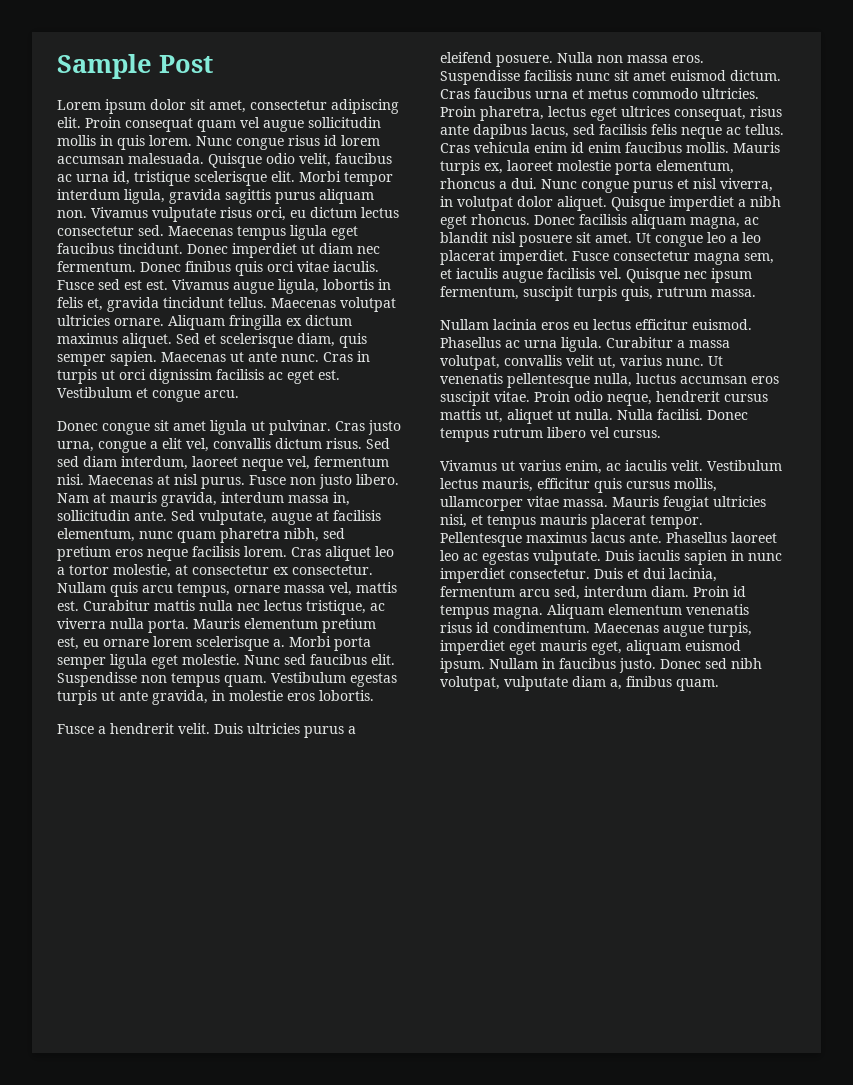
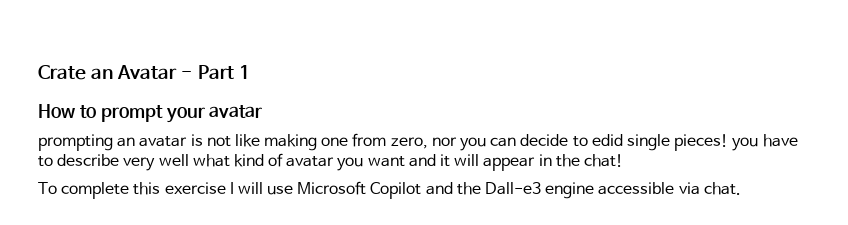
[57,54,213,79] [57,99,399,114] [57,117,381,132] [57,135,380,150] [57,153,392,168] [57,171,393,186] [57,189,374,204] [57,207,399,222] [57,225,358,240] [57,243,380,258] [57,261,379,276] [57,279,391,294] [57,297,396,312] [57,315,352,330] [57,333,367,348] [57,351,370,366] [57,369,340,384] [57,387,239,402] [57,420,401,435] [57,438,390,453] [57,456,389,471] [57,474,399,489] [57,492,350,507] [57,510,381,525] [57,528,345,543] [57,546,394,561] [57,564,373,578] [57,582,397,597] [57,600,385,615] [57,618,376,633] [57,636,371,651] [57,654,395,669] [57,672,397,687] [57,690,374,705] [57,723,356,738] [440,52,704,67] [440,70,781,85] [440,88,759,99] [440,106,782,121] [440,124,784,139] [440,142,780,153] [440,160,734,175] [440,178,773,193] [440,196,781,211] [440,214,759,229] [440,232,761,247] [440,250,774,265] [440,268,752,283] [440,286,756,301] [440,319,752,330] [440,337,730,352] [440,355,723,370] [440,373,779,388] [440,391,768,406] [440,409,748,424] [440,427,661,442] [440,460,782,474] [440,478,717,493] [440,496,766,511] [440,514,703,529] [440,532,777,547] [440,550,782,565] [440,568,717,583] [440,586,746,600] [440,604,749,619] [440,622,752,637] [440,640,741,655] [440,658,762,673] [440,676,719,691] Sample Post // Lorem ipsum dolor sit amet, consectetur adipiscing elit. Proin consequat quam vel augue sollicitudin mollis in quis lorem. Nunc congue risus id lorem accumsan malesuada. Quisque odio velit, faucibus ac urna id, tristique scelerisque elit. Morbi tempor interdum ligula, gravida sagittis purus aliquam non. Vivamus vulputate risus orci, eu dictum lectus consectetur sed. Maecenas tempus ligula eget faucibus tincidunt. Donec imperdiet ut diam nec fermentum. Donec finibus quis orci vitae iaculis. Fusce sed est est. Vivamus augue ligula, lobortis in felis et, gravida tincidunt tellus. Maecenas volutpat ultricies ornare. Aliquam fringilla ex dictum maximus aliquet. Sed et scelerisque diam, quis semper sapien. Maecenas ut ante nunc. Cras in turpis ut orci dignissim facilisis ac eget est. Vestibulum et congue arcu. // Donec congue sit amet ligula ut pulvinar. Cras justo urna, congue a elit vel, convallis dictum risus. Sed sed diam interdum, laoreet neque vel, fermentum nisi. Maecenas at nisl purus. Fusce non justo libero. Nam at mauris gravida, interdum massa in, sollicitudin ante. Sed vulputate, augue at facilisis elementum, nunc quam pharetra nibh, sed pretium eros neque facilisis lorem. Cras aliquet leo a tortor molestie, at consectetur ex consectetur. Nullam quis arcu tempus, ornare massa vel, mattis est. Curabitur mattis nulla nec lectus tristique, ac viverra nulla porta. Mauris elementum pretium est, eu ornare lorem scelerisque a. Morbi porta semper ligula eget molestie. Nunc sed faucibus elit. Suspendisse non tempus quam. Vestibulum egestas turpis ut ante gravida, in molestie eros lobortis. // Fusce a hendrerit velit. Duis ultricies purus a eleifend posuere. Nulla non massa eros. Suspendisse facilisis nunc sit amet euismod dictum. Cras faucibus urna et metus commodo ultricies. Proin pharetra, lectus eget ultrices consequat, risus ante dapibus lacus, sed facilisis felis neque ac tellus. Cras vehicula enim id enim faucibus mollis. Mauris turpis ex, laoreet molestie porta elementum, rhoncus a dui. Nunc congue purus et nisl viverra, in volutpat dolor aliquet. Quisque imperdiet a nibh eget rhoncus. Donec facilisis aliquam magna, ac blandit nisl posuere sit amet. Ut congue leo a leo placerat imperdiet. Fusce consectetur magna sem, et iaculis augue facilisis vel. Quisque nec ipsum fermentum, suscipit turpis quis, rutrum massa. // Nullam lacinia eros eu lectus efficitur euismod. Phasellus ac urna ligula. Curabitur a massa volutpat, convallis velit ut, varius nunc. Ut venenatis pellentesque nulla, luctus accumsan eros suscipit vitae. Proin odio neque, hendrerit cursus mattis ut, aliquet ut nulla. Nulla facilisi. Donec tempus rutrum libero vel cursus. // Vivamus ut varius enim, ac iaculis velit. Vestibulum lectus mauris, efficitur quis cursus mollis, ullamcorper vitae massa. Mauris feugiat ultricies nisi, et tempus mauris placerat tempor. Pellentesque maximus lacus ante. Phasellus laoreet leo ac egestas vulputate. Duis iaculis sapien in nunc imperdiet consectetur. Duis et dui lacinia, fermentum arcu sed, interdum diam. Proin id tempus magna. Aliquam elementum venenatis risus id condimentum. Maecenas augue turpis, imperdiet eget mauris eget, aliquam euismod ipsum. Nullam in faucibus justo. Donec sed nibh volutpat, vulputate diam a, finibus quam. -> [38,65,250,80] [38,104,263,123] [38,133,798,151] [38,153,623,171] [38,181,741,199] Crate an Avatar - Part 1 // How to prompt your avatar // prompting an avatar is not like making one from zero, nor you can decide to edid single pieces! you have to describe very well what kind of avatar you want and it will appear in the chat! // To complete this exercise I will use Microsoft Copilot and the Dall-e3 engine accessible via chat.

